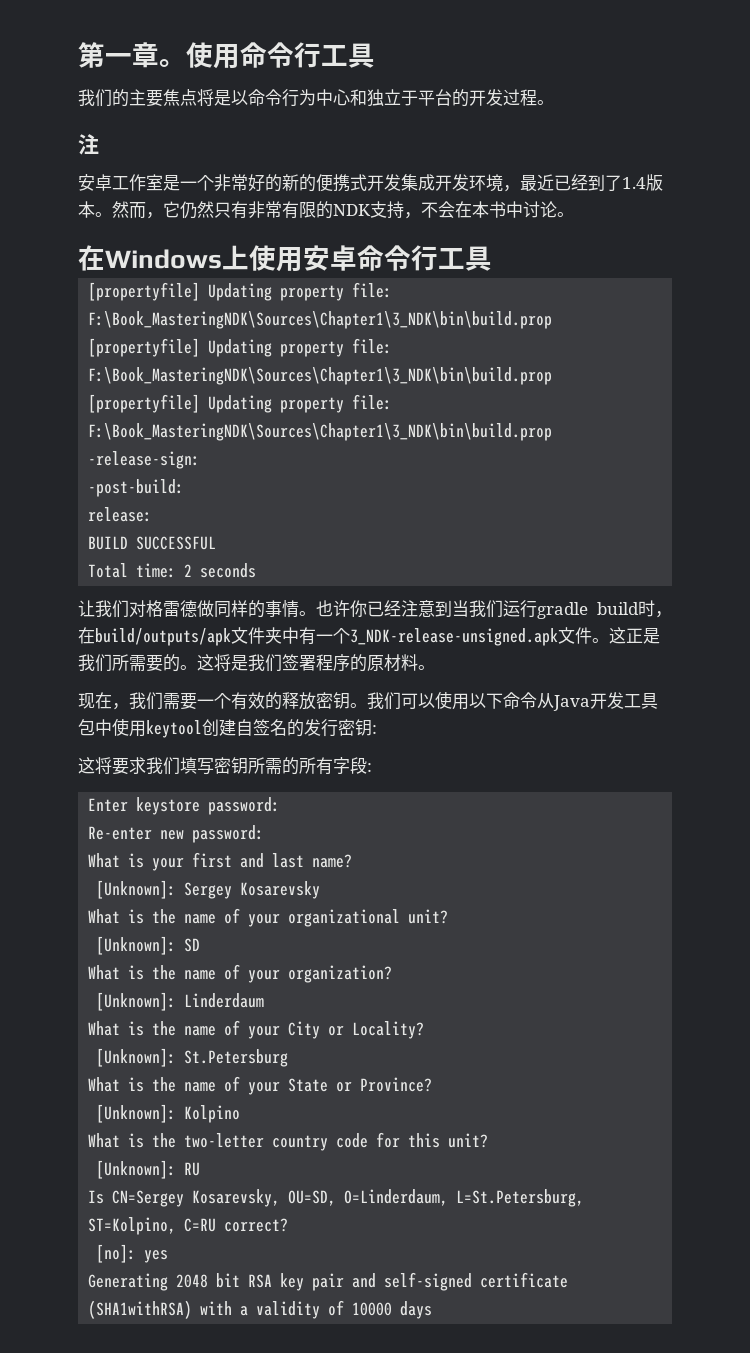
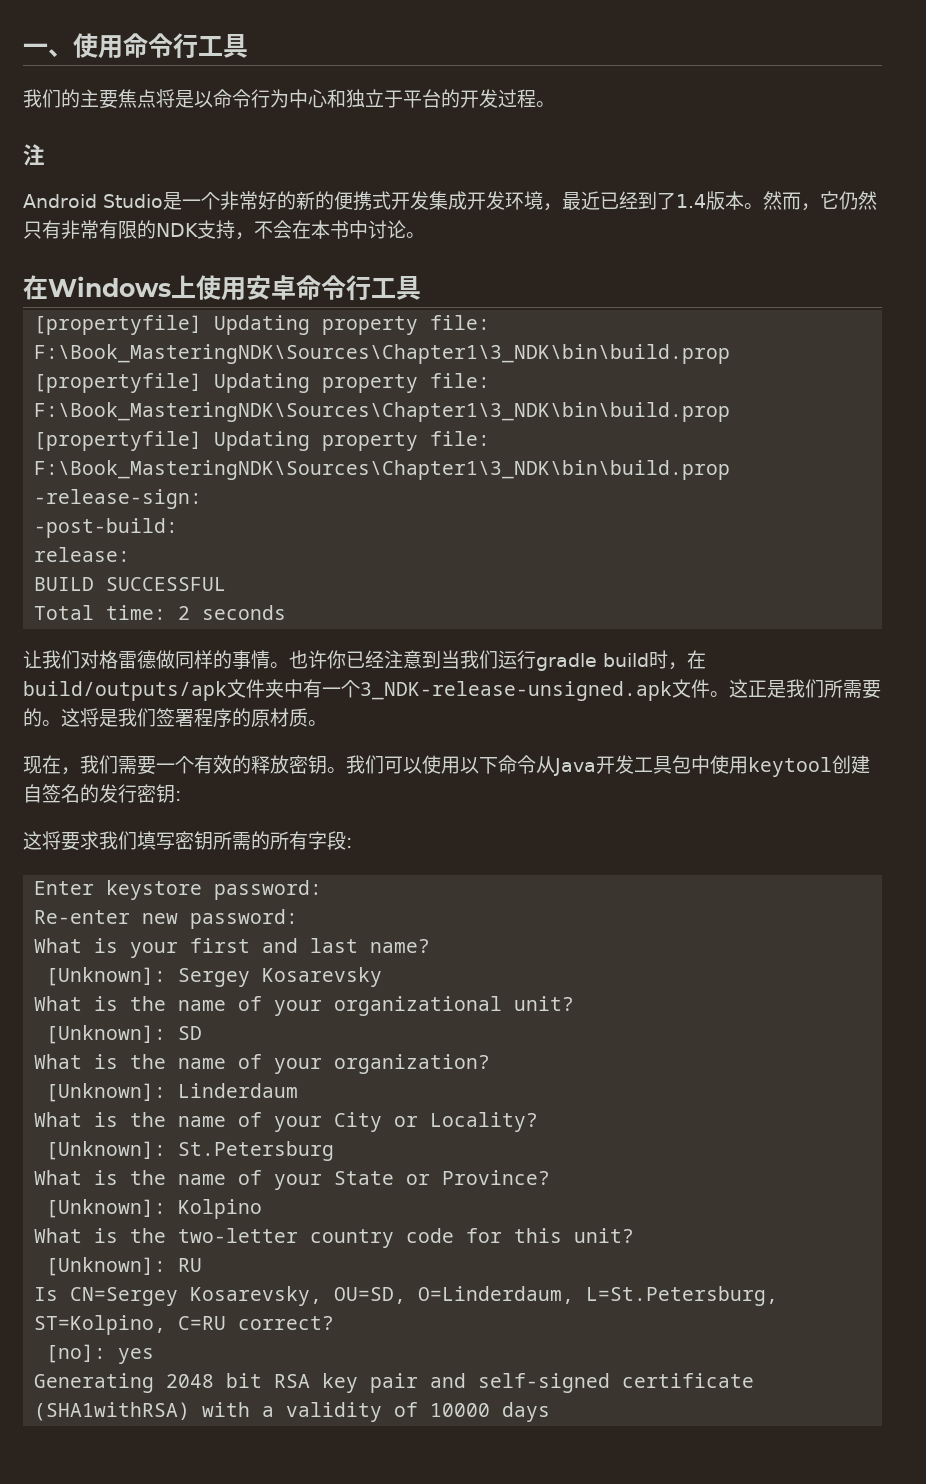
[78,42,186,68] 第一章。 -> [23,43,73,57] 一、
[78,174,163,191] 安卓工作室 -> [23,194,163,208] Android Studio
[401,654,418,671] 料 -> [289,708,308,727] 质

